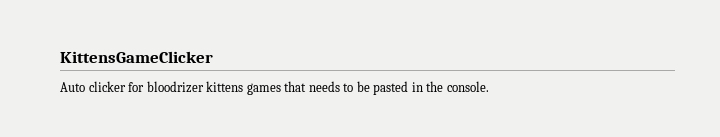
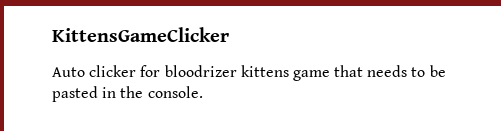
[246,83,281,95] games -> [292,70,330,81] game

